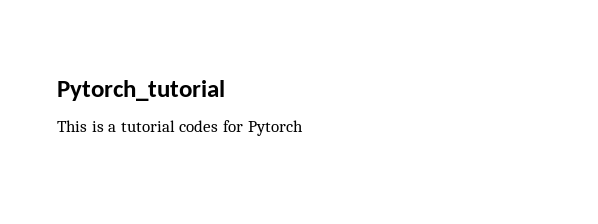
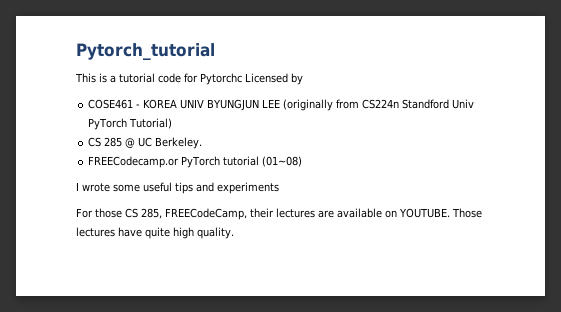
[179,120,303,136] codes for Pytorch -> [158,73,303,85] [88,99,475,111] [88,118,173,130] [88,137,203,149] [88,156,303,168] [76,182,279,194] [76,208,482,220] [76,227,234,239] code for Pytorchc Licensed by // COSE461 - KOREA UNIV BYUNGJUN LEE (originally from CS224n Standford Univ PyTorch Tutorial) // CS 285 @ UC Berkeley. // FREECodecamp.or PyTorch tutorial (01~08) // I wrote some useful tips and experiments // For those CS 285, FREECodeCamp, their lectures are available on YOUTUBE. Those lectures have quite high quality.

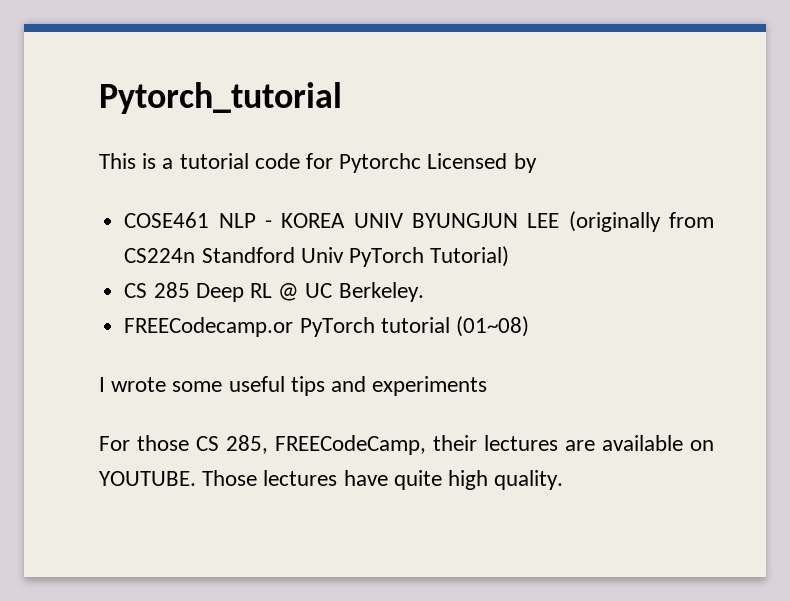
(134, 104) none -> [218,213,256,228] NLP
(123, 142) none -> [195,283,272,302] Deep RL

